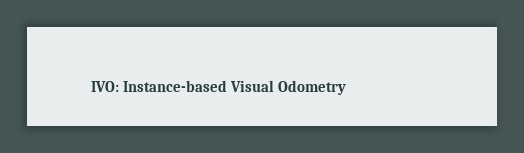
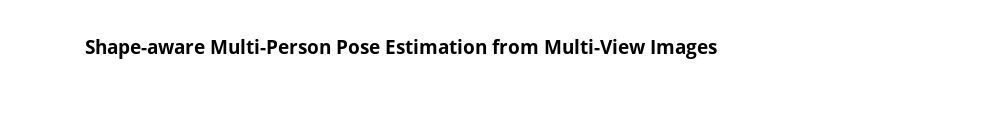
[91,80,346,95] IVO: Instance-based Visual Odometry -> [85,39,717,59] Shape-aware Multi-Person Pose Estimation from Multi-View Images

